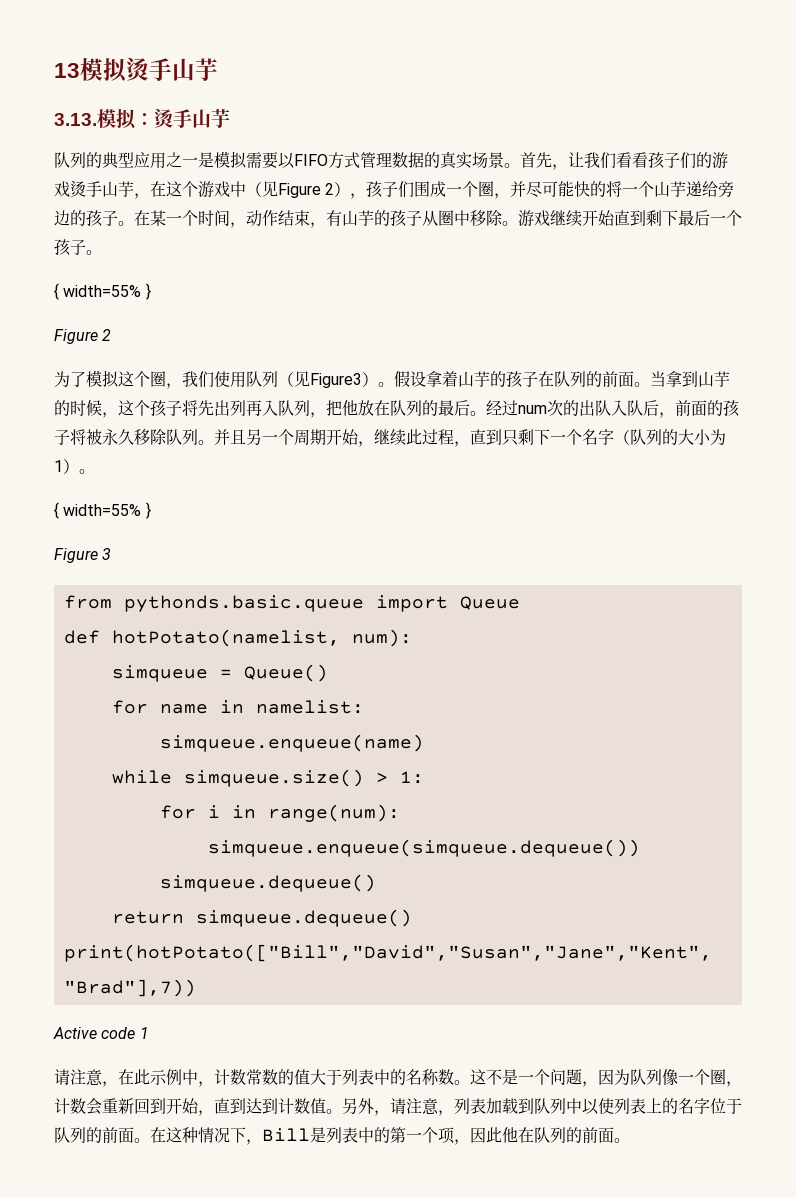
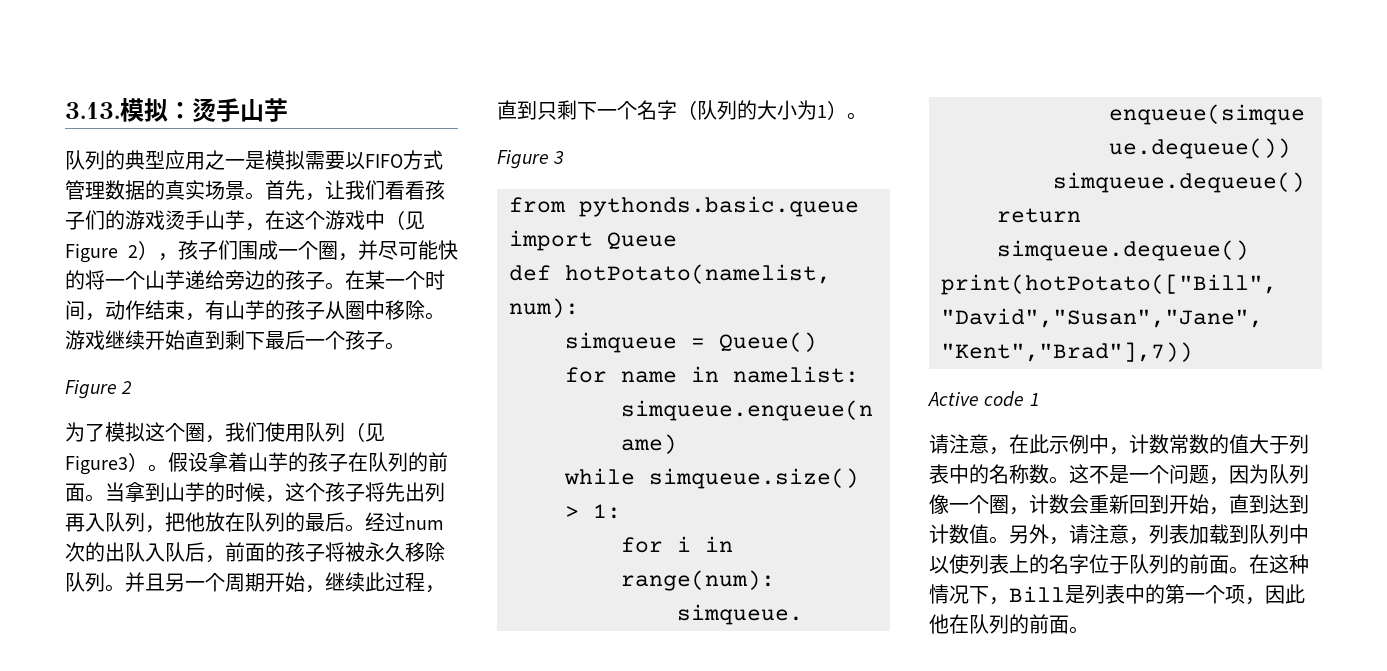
[54,57,218,82] 13模拟烫手山芋 // -> (65, 110) none
[54,283,151,300] // { width=55% } -> (405, 346) none
[54,502,151,519] // { width=55% } -> (867, 116) none

